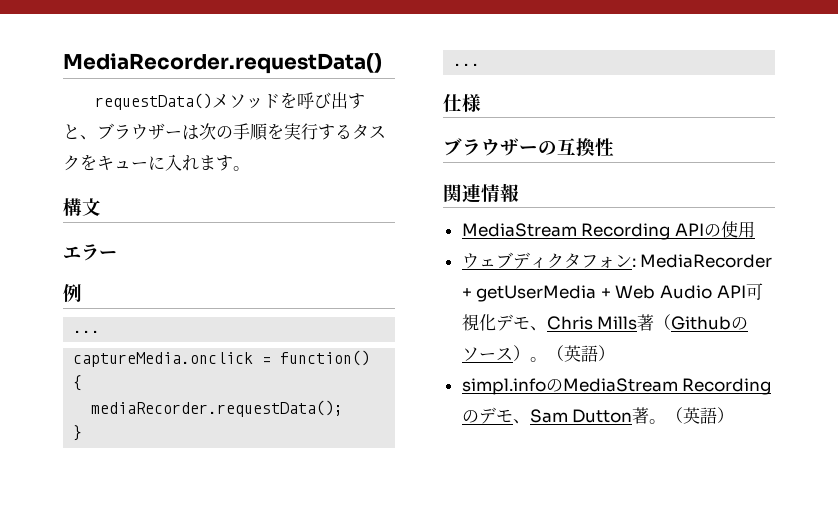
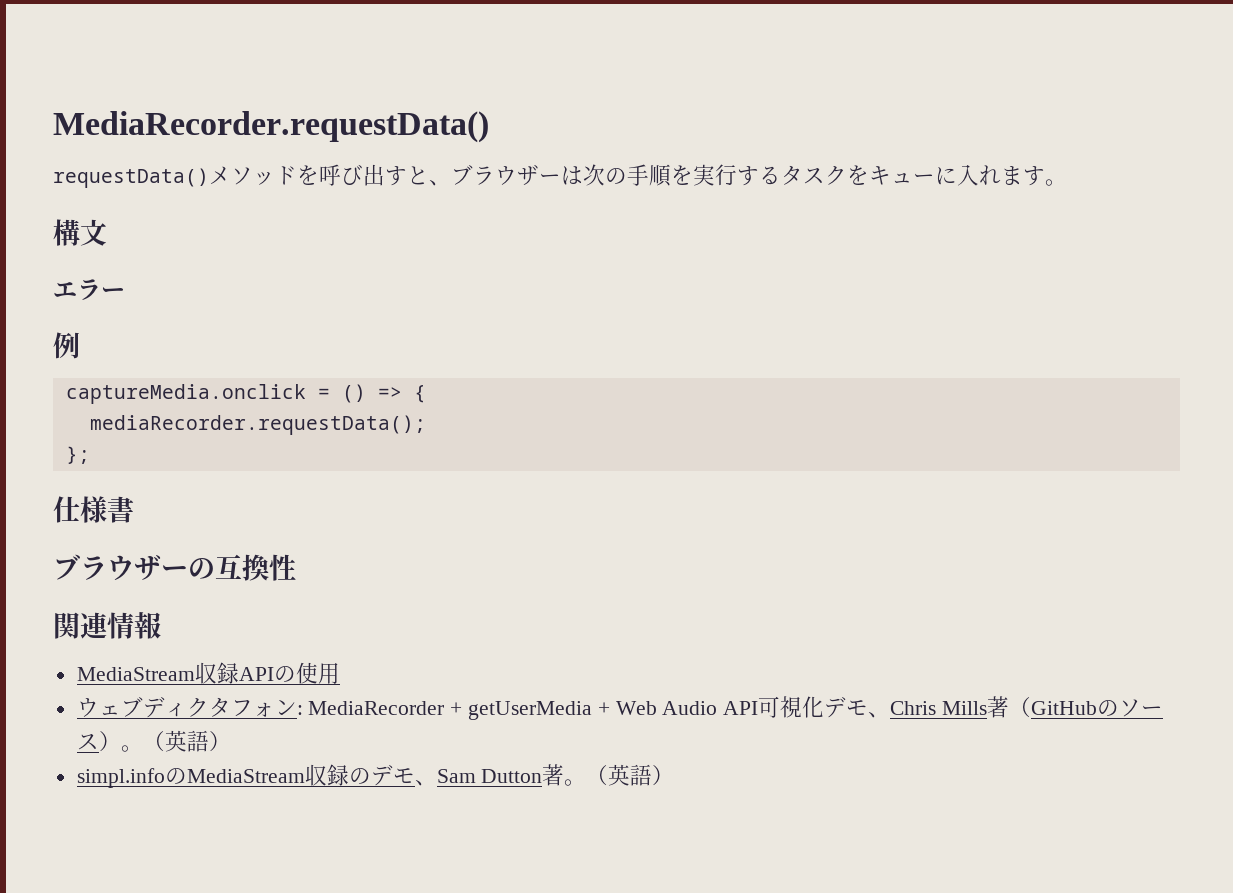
[73,330,101,333] // ... -> (80, 345) none
[280,350,371,366] function() -> [341,384,402,403] () =>
[73,425,83,441] [453,63,481,66] } // ... -> [65,446,90,464] };
(481, 103) none -> [107,496,134,523] 書
[581,223,671,240] Recording -> [194,662,239,684] 収録
[671,316,732,330] Github -> [1031,701,1098,715] GitHub
[682,378,772,395] Recording -> [304,764,349,786] 収録

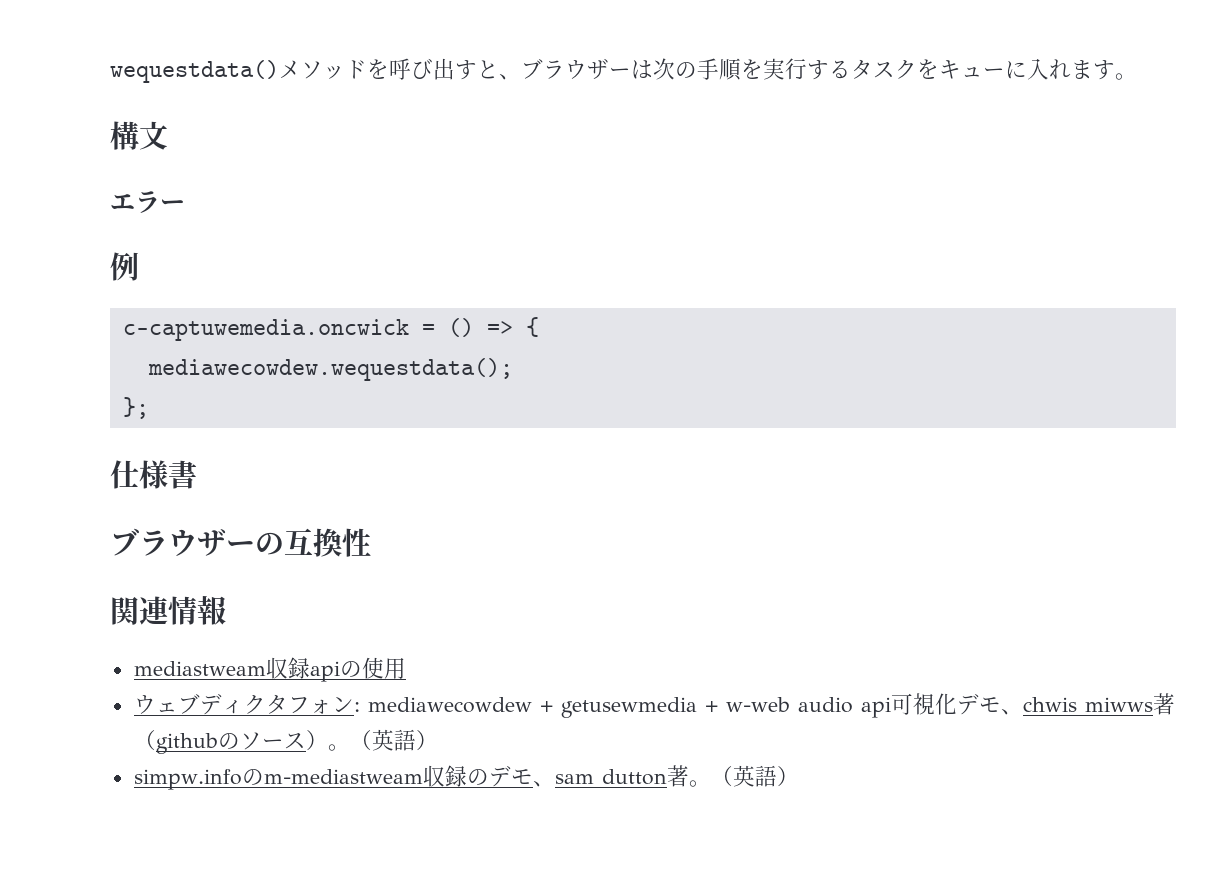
[53,111,489,143] [53,168,209,188] MediaRecorder.requestData() // requestData() -> [110,60,279,83] wequestdata()
[65,384,306,404] captureMedia.onclick -> [122,319,409,341] c-captuwemedia.oncwick
[89,415,426,435] mediaRecorder.requestData(); -> [147,358,513,381] mediawecowdew.wequestdata();
[76,662,274,684] MediaStream収録API -> [133,657,340,682] mediastweam収録api
[308,696,1098,720] MediaRecorder + getUserMedia + Web Audio API可視化デモ、Chris Mills著（GitHub -> [367,693,1175,718] [133,730,218,754] mediawecowdew + getusewmedia + w-web audio api可視化デモ、chwis miwws著（github
[76,768,305,788] simpl.infoのMediaStream -> [133,769,423,790] simpw.infoのm-mediastweam
[436,769,543,783] Sam Dutton -> [554,769,667,785] sam dutton

